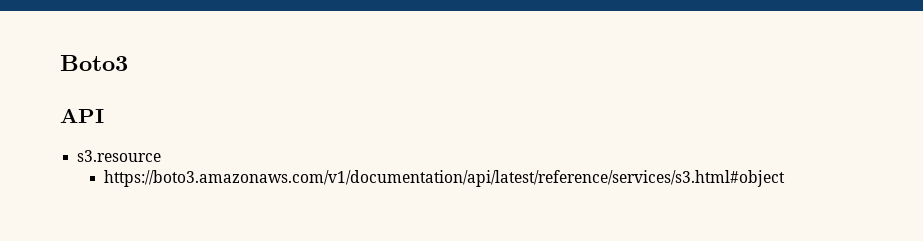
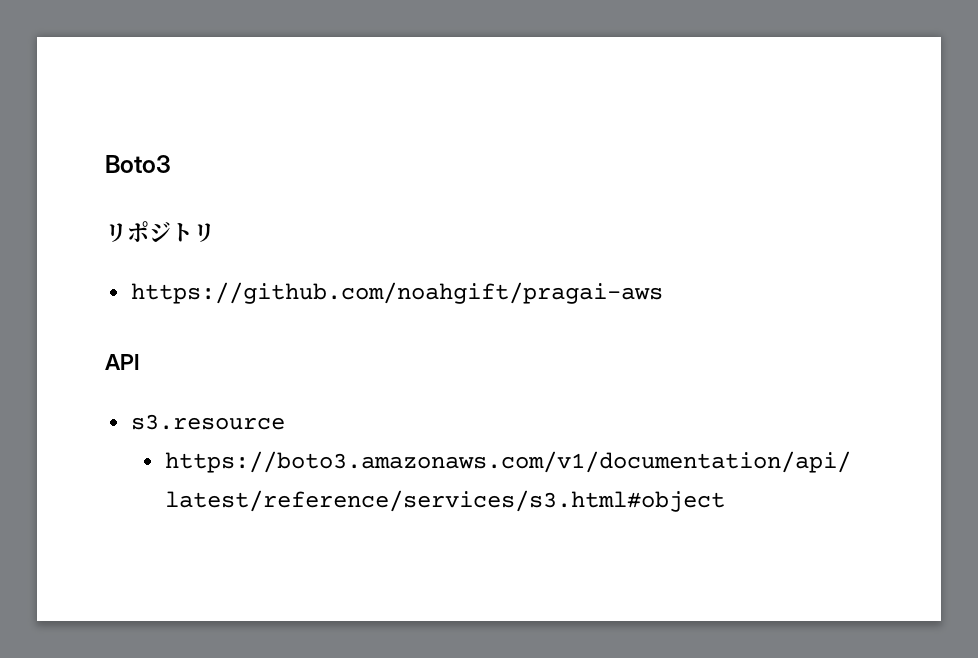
(128, 63) none -> [105,221,215,242] [131,282,664,304] // リポジトリ // https://github.com/noahgift/pragai-aws

